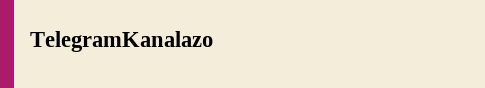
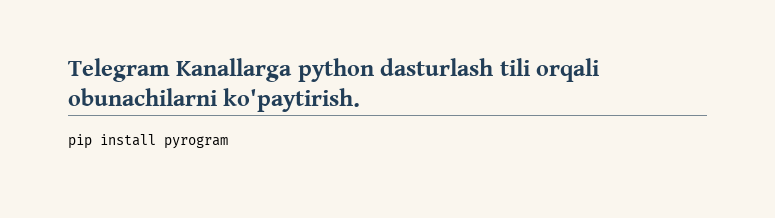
[30,31,213,52] TelegramKanalazo -> [68,58,600,82] [68,88,361,112] [68,134,228,149] Telegram Kanallarga python dasturlash tili orqali obunachilarni ko'paytirish. // pip install pyrogram

